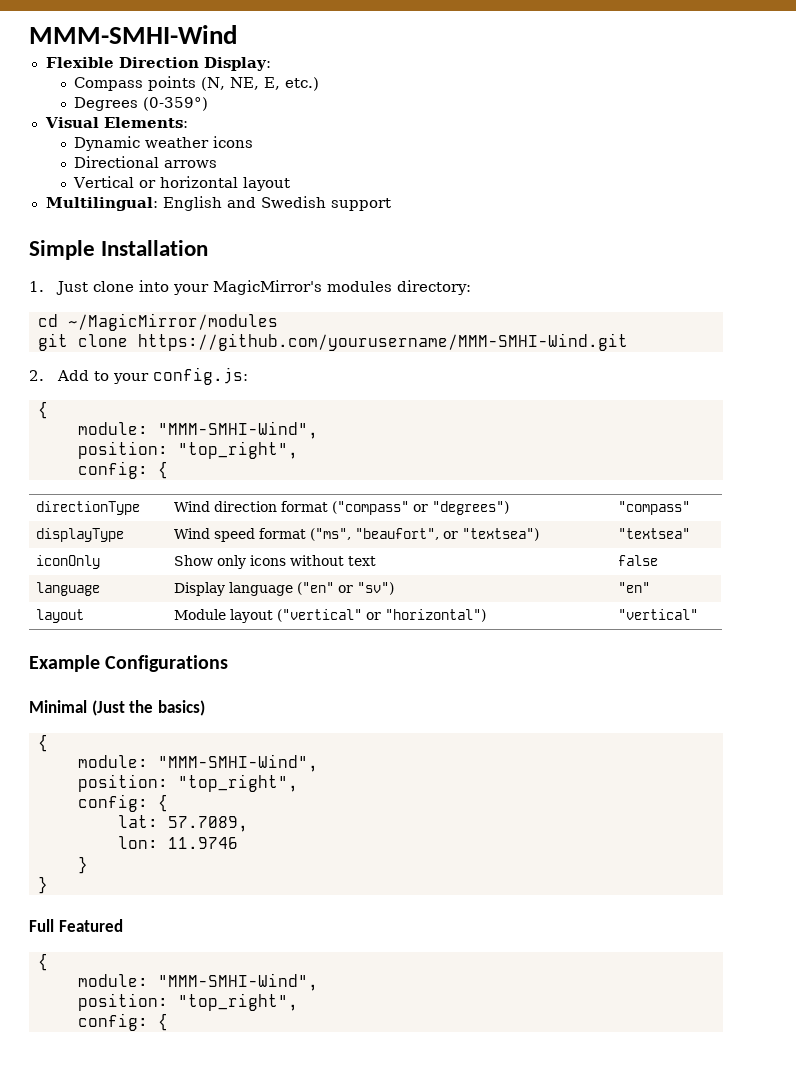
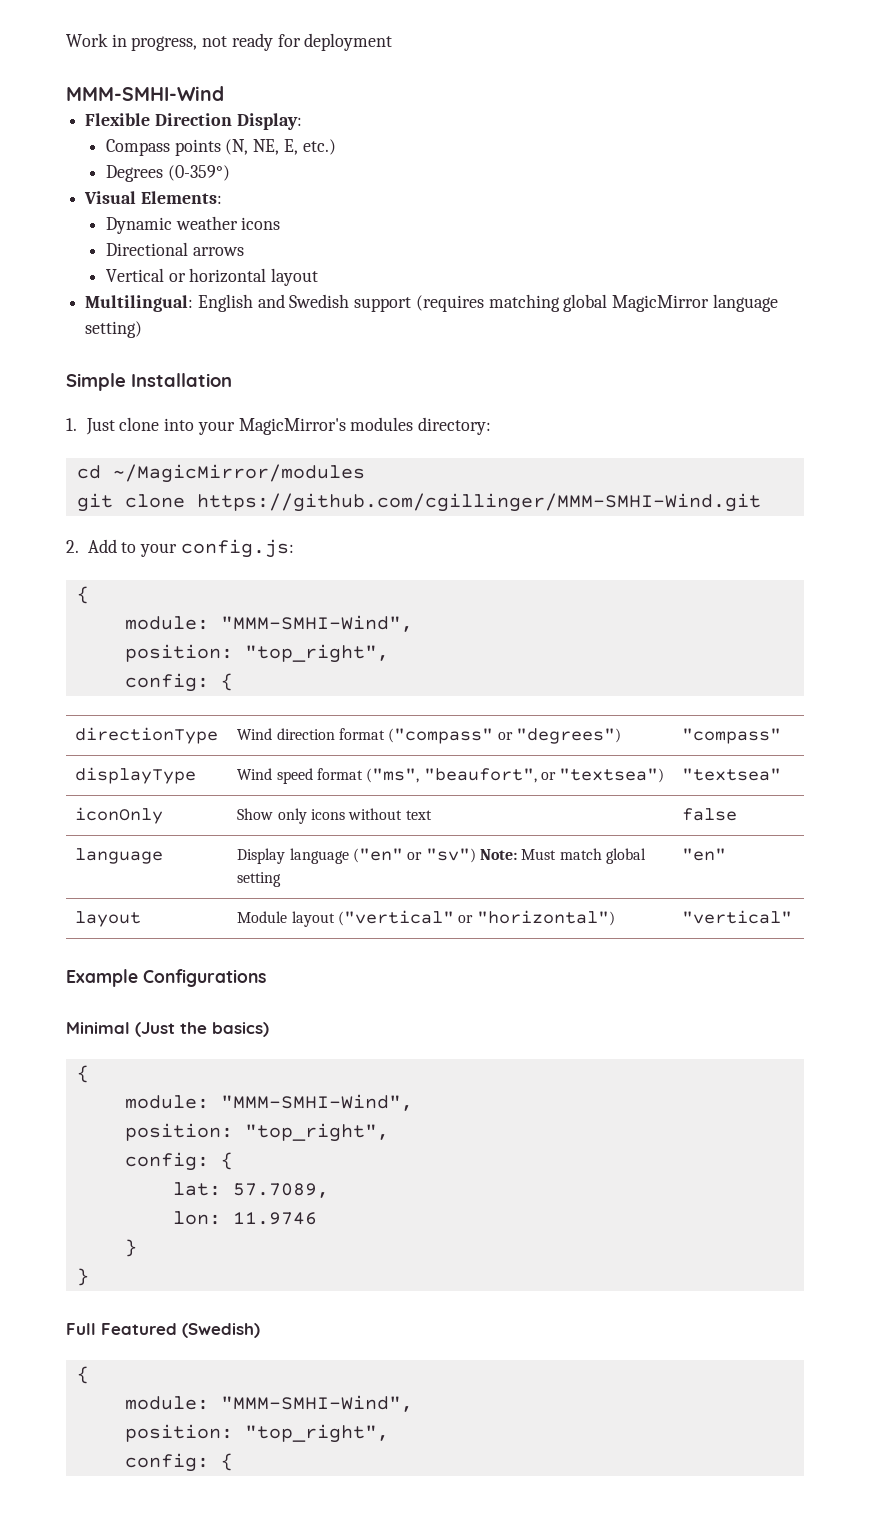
(29, 34) none -> [66,33,393,51] Work in progress, not ready for deployment //
(391, 204) none -> [415,294,778,312] [85,321,143,338] (requires matching global MagicMirror language setting)
[138,333,628,351] https://github.com/yourusername/MMM-SMHI-Wind.git -> [196,493,761,512] https://github.com/cgillinger/MMM-SMHI-Wind.git
(395, 588) none -> [480,848,646,864] [237,872,282,887] Note: Must match global setting
(123, 925) none -> [182,1323,260,1338] (Swedish)

